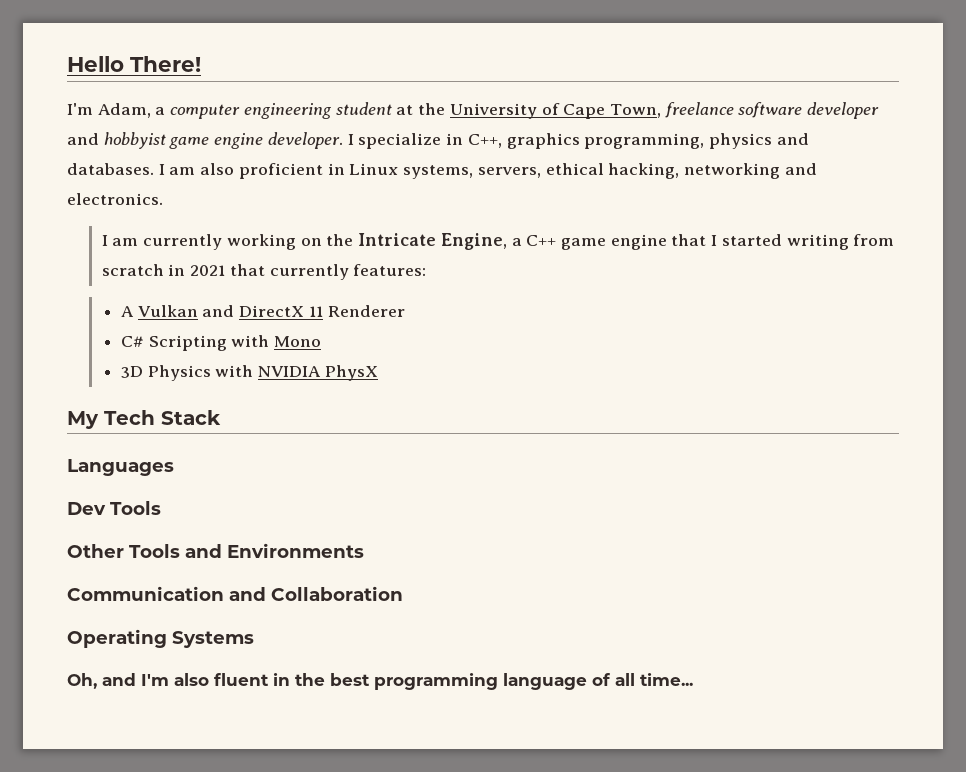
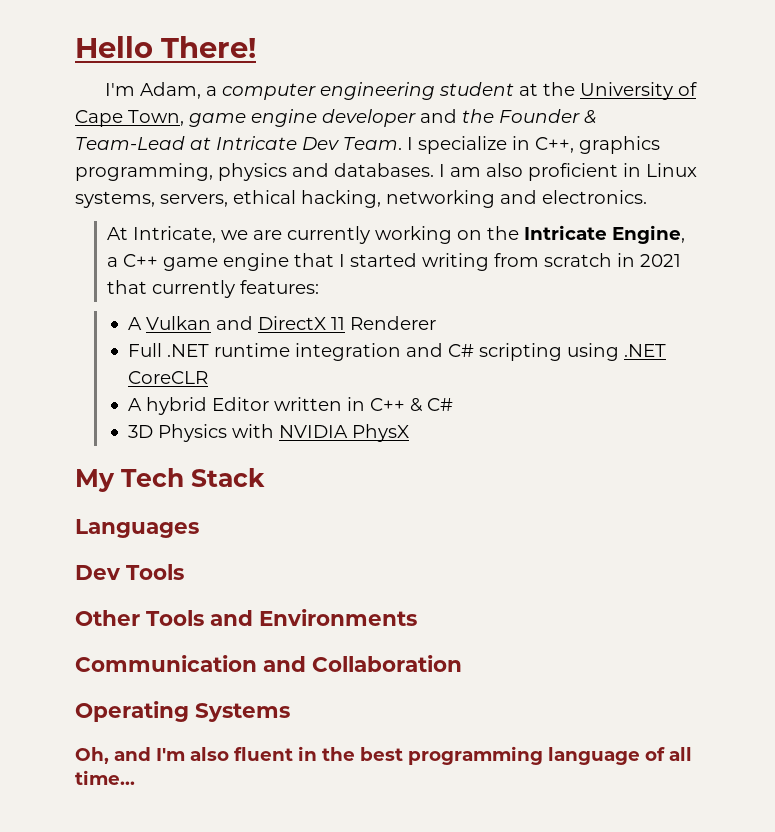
[664,102,880,119] [67,132,343,149] freelance software developer and hobbyist game engine developer. -> [189,109,596,127] [75,136,402,150] game engine developer and the Founder & Team-Lead at Intricate Dev Team.
[101,235,139,246] I am -> [107,226,283,243] At Intricate, we are
[120,335,322,351] C# Scripting with Mono -> [127,343,666,361] [127,371,208,384] [127,397,453,415] Full .NET runtime integration and C# scripting using .NET CoreCLR // A hybrid Editor written in C++ & C#

